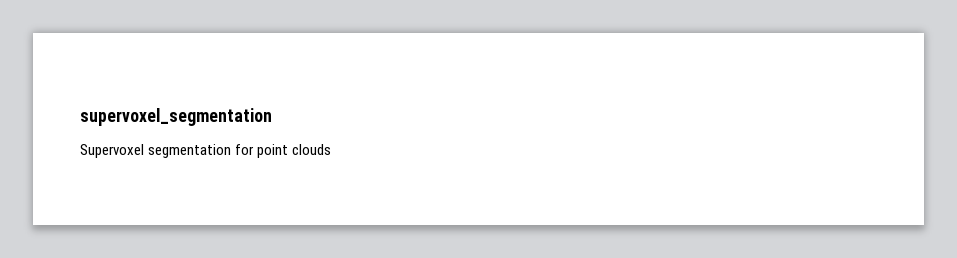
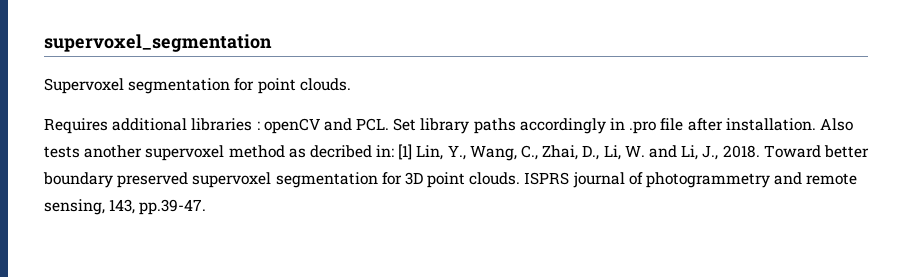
[292,144,332,155] clouds -> [299,78,351,91] [44,118,853,134] [44,144,869,161] [43,172,858,188] [44,199,207,215] clouds. // Requires additional libraries : openCV and PCL. Set library paths accordingly in .pro file after installation. Also tests another supervoxel method as decribed in: [1] Lin, Y., Wang, C., Zhai, D., Li, W. and Li, J., 2018. Toward better boundary preserved supervoxel segmentation for 3D point clouds. ISPRS journal of photogrammetry and remote sensing, 143, pp.39-47.

